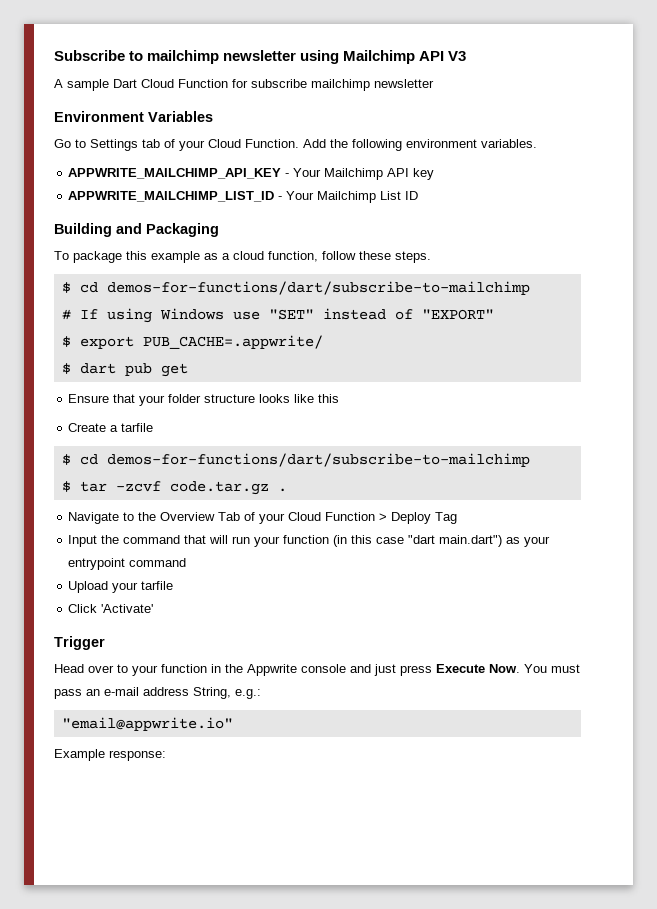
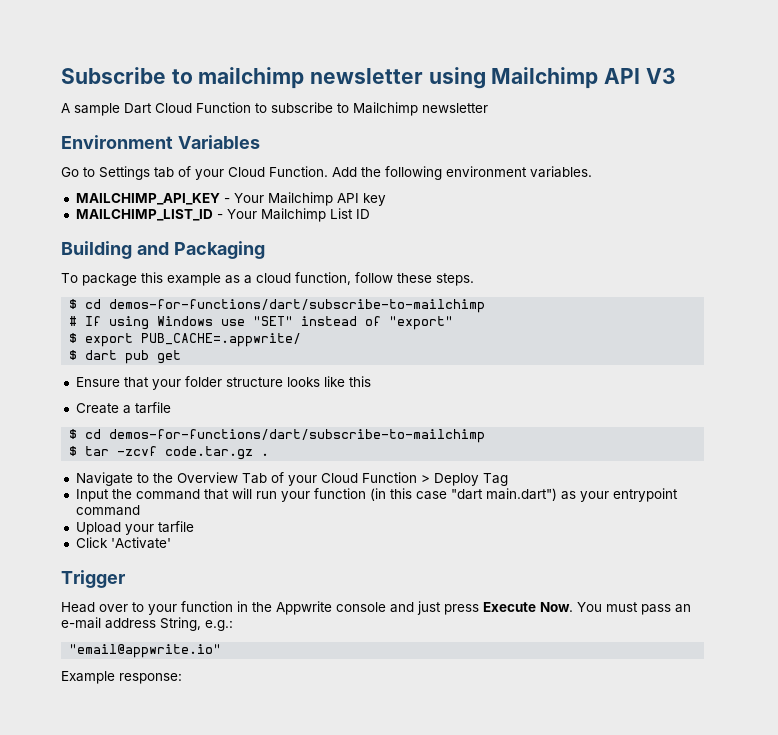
[232,79,370,91] for subscribe mailchimp -> [255,102,418,116] to subscribe to Mailchimp
[68,168,282,179] APPWRITE_MAILCHIMP_API_KEY -> [75,193,220,205] MAILCHIMP_API_KEY
[68,191,275,202] APPWRITE_MAILCHIMP_LIST_ID -> [75,209,213,221] MAILCHIMP_LIST_ID
[421,309,494,320] "EXPORT" -> [389,316,454,330] "export"

